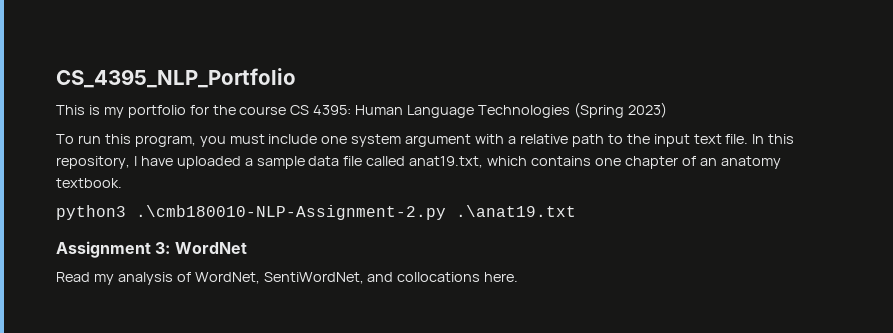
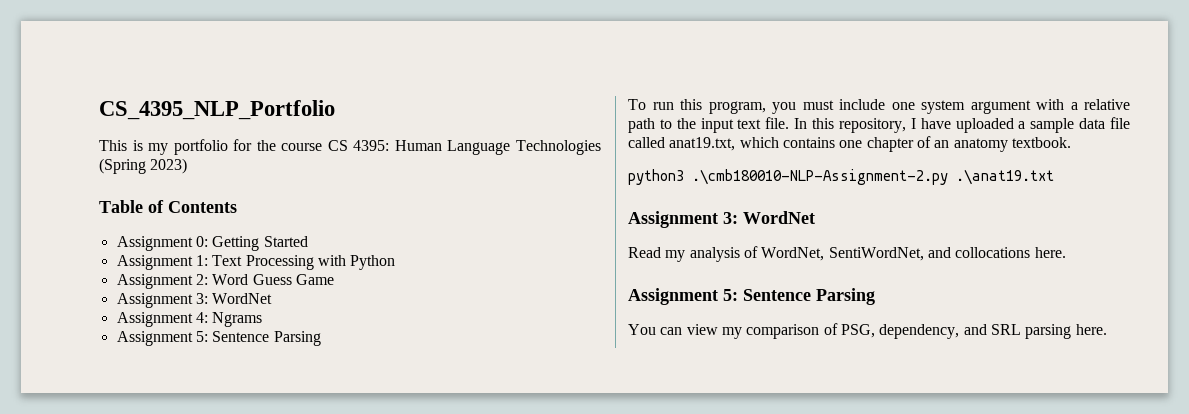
(667, 110) none -> [99,200,237,213] [116,236,308,251] [116,255,396,270] [116,274,334,289] [116,293,273,308] [116,312,263,327] [116,331,321,346] // Table of Contents // Assignment 0: Getting Started // Assignment 1: Text Processing with Python // Assignment 2: Word Guess Game // Assignment 3: WordNet // Assignment 4: Ngrams // Assignment 5: Sentence Parsing
(519, 277) none -> [628,288,875,305] [628,323,1107,339] // Assignment 5: Sentence Parsing // You can view my comparison of PSG, dependency, and SRL parsing here.

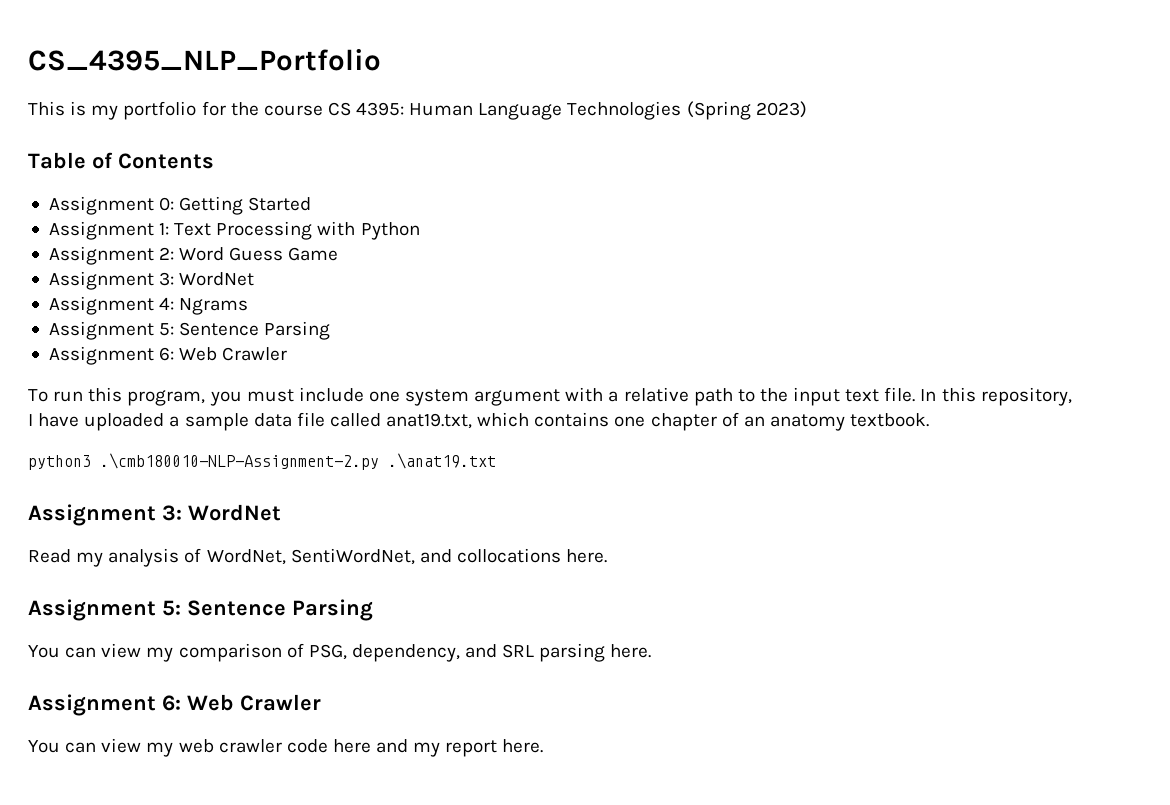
(321, 338) none -> [48,346,288,365] // Assignment 6: Web Crawler
(1107, 329) none -> [28,694,321,716] [28,738,544,757] // Assignment 6: Web Crawler // You can view my web crawler code here and my report here.

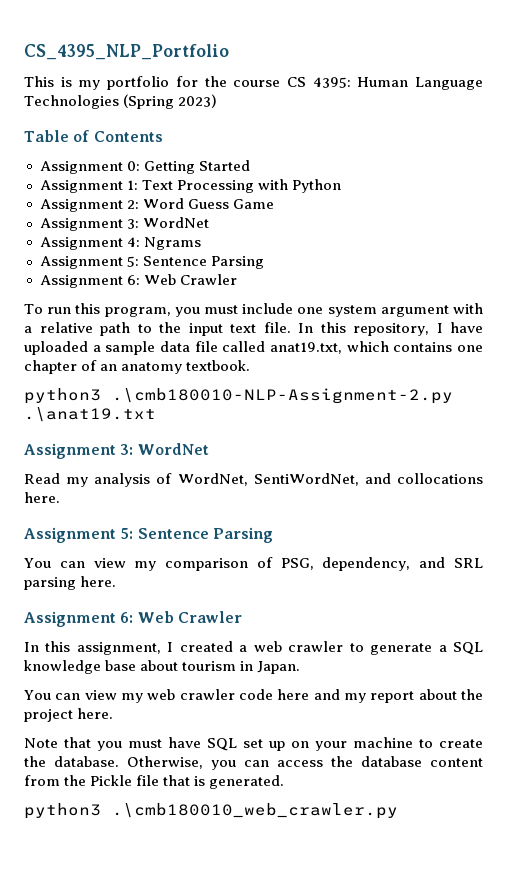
(321, 702) none -> [24,641,483,655] [24,660,301,674] // In this assignment, I created a web crawler to generate a SQL knowledge base about tourism in Japan.
[502,739,544,753] here. -> [418,689,484,700] [24,708,114,722] [24,737,483,751] [24,756,483,770] [24,775,285,789] [24,803,398,819] about the project here. // Note that you must have SQL set up on your machine to create the database. Otherwise, you can access the database content from the Pickle file that is generated. // python3 .\cmb180010_web_crawler.py

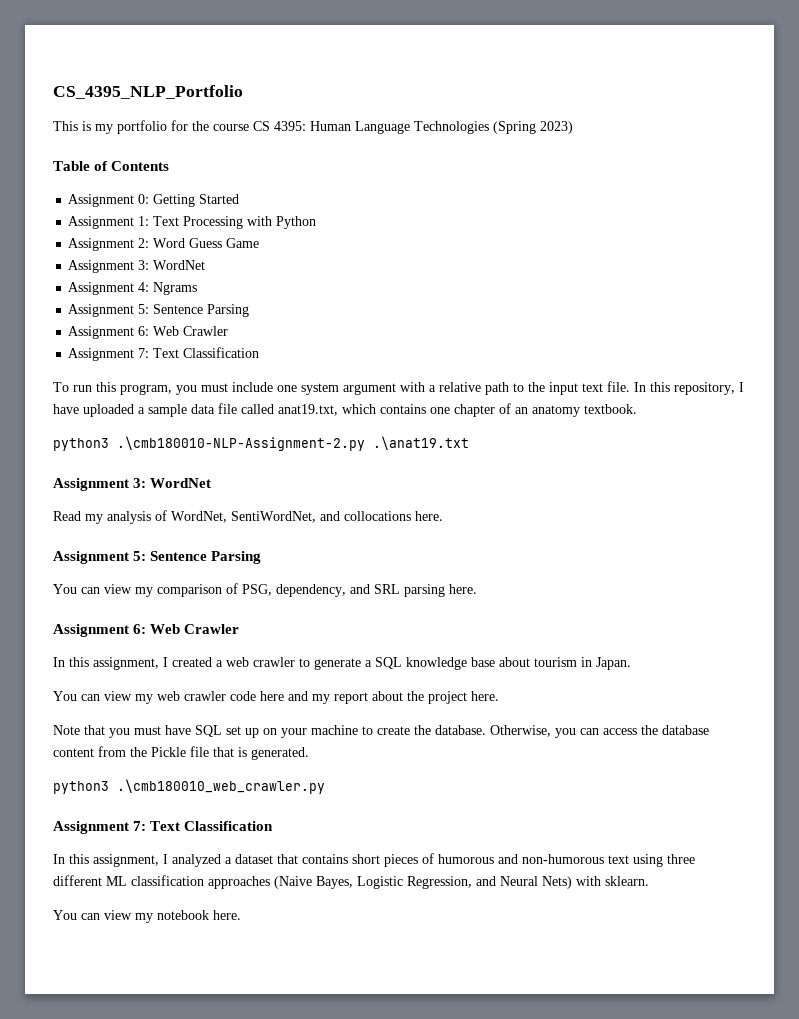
(237, 279) none -> [68,347,260,361] // Assignment 7: Text Classification
(398, 811) none -> [53,821,274,834] [53,853,695,867] [53,875,649,889] [53,910,241,923] // Assignment 7: Text Classification // In this assignment, I analyzed a dataset that contains short pieces of humorous and non-humorous text using three different ML classification approaches (Naive Bayes, Logistic Regression, and Neural Nets) with sklearn. // You can view my notebook here.

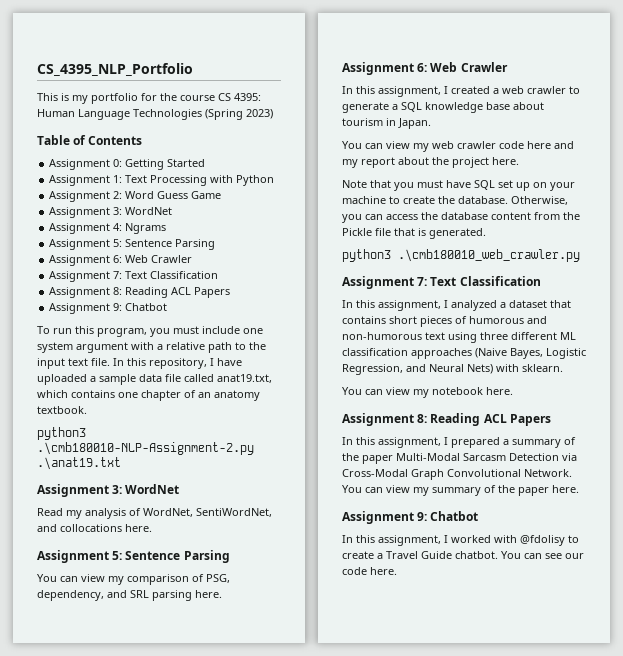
(260, 352) none -> [49,287,231,298] [49,303,168,314] // Assignment 8: Reading ACL Papers // Assignment 9: Chatbot
(241, 915) none -> [342,413,551,426] [342,437,576,448] [342,453,577,464] [342,469,572,480] [342,485,579,496] [342,511,479,524] [342,535,579,546] [342,551,584,559] [342,567,397,575] // Assignment 8: Reading ACL Papers // In this assignment, I prepared a summary of the paper Multi-Modal Sarcasm Detection via Cross-Modal Graph Convolutional Network. You can view my summary of the paper here. // Assignment 9: Chatbot // In this assignment, I worked with @fdolisy to create a Travel Guide chatbot. You can see our code here.

